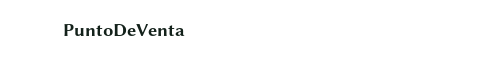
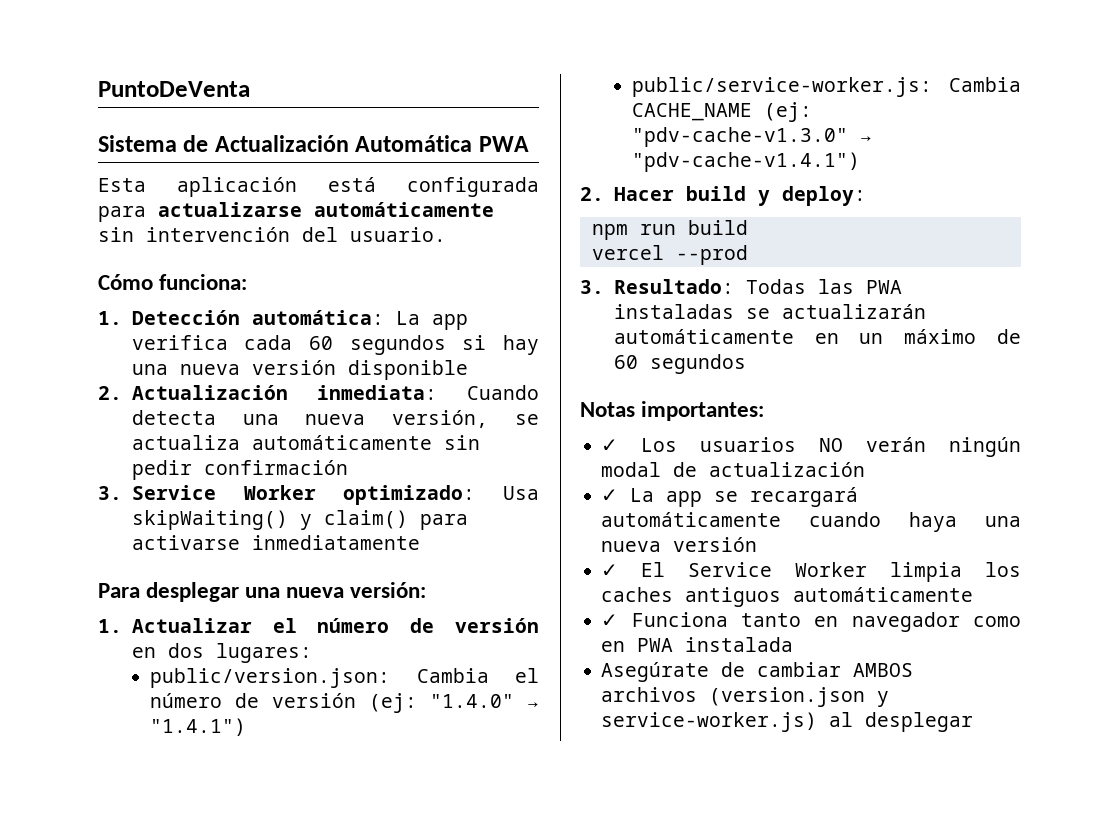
(185, 30) none -> [98,135,529,152] [98,177,539,197] [98,202,494,222] [98,227,446,242] [98,274,248,290] [98,310,468,330] [131,335,539,355] [131,360,468,380] [98,385,539,400] [131,410,539,428] [131,435,480,450] [131,460,348,480] [98,485,539,505] [131,510,468,530] [131,535,420,550] [98,582,427,602] [98,618,539,633] [131,643,312,663] [149,668,539,688] [149,693,539,713] [149,718,246,736] [631,77,1021,97] [631,102,812,122] [631,127,872,147] [631,152,860,172] [580,186,866,206] [591,220,748,240] [591,245,748,265] [580,279,902,294] [613,304,926,319] [613,329,1021,344] [613,354,746,374] [580,401,765,421] [601,437,1021,457] [601,462,866,477] [601,487,859,507] [601,512,1021,532] [601,537,758,552] [601,562,1021,582] [601,587,974,607] [601,612,1021,632] [601,637,794,652] [601,662,914,682] [601,687,890,707] [601,712,974,732] // Sistema de Actualización Automática PWA // Esta aplicación está configurada para actualizarse automáticamente sin intervención del usuario. // Cómo funciona: // 1. Detección automática: La app verifica cada 60 segundos si hay una nueva versión disponible // 2. Actualización inmediata: Cuando detecta una nueva versión, se actualiza automáticamente sin pedir confirmación // 3. Service Worker optimizado: Usa skipWaiting() y claim() para activarse inmediatamente // Para desplegar una nueva versión: // 1. Actualizar el número de versión en dos lugares: // public/version.json: Cambia el número de versión (ej: "1.4.0" → "1.4.1") // public/service-worker.js: Cambia CACHE_NAME (ej: "pdv-cache-v1.3.0" → "pdv-cache-v1.4.1") // 2. Hacer build y deploy: // npm run build // vercel --prod // 3. Resultado: Todas las PWA instaladas se actualizarán automáticamente en un máximo de 60 segundos // Notas importantes: // ✓ Los usuarios NO verán ningún modal de actualización // ✓ La app se recargará automáticamente cuando haya una nueva versión // ✓ El Service Worker limpia los caches antiguos automáticamente // ✓ Funciona tanto en navegador como en PWA instalada // Asegúrate de cambiar AMBOS archivos (version.json y service-worker.js) al desplegar

